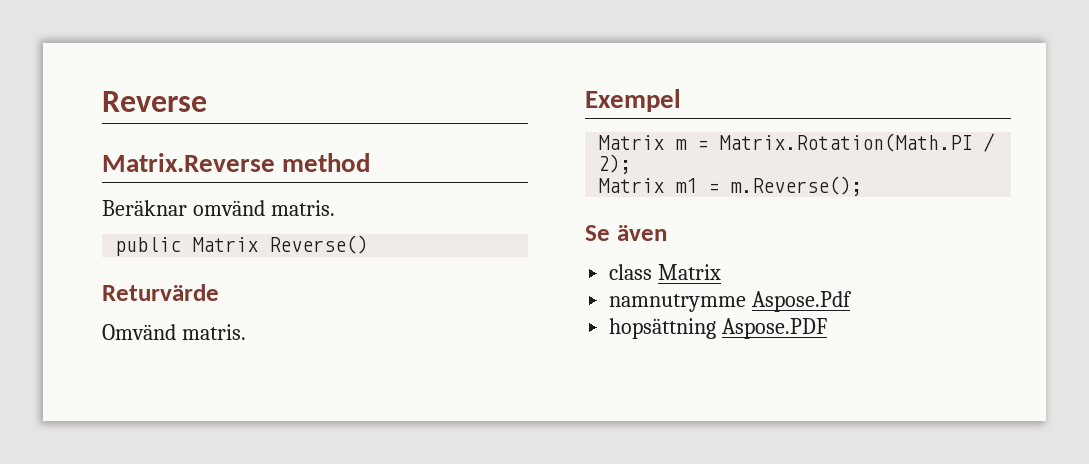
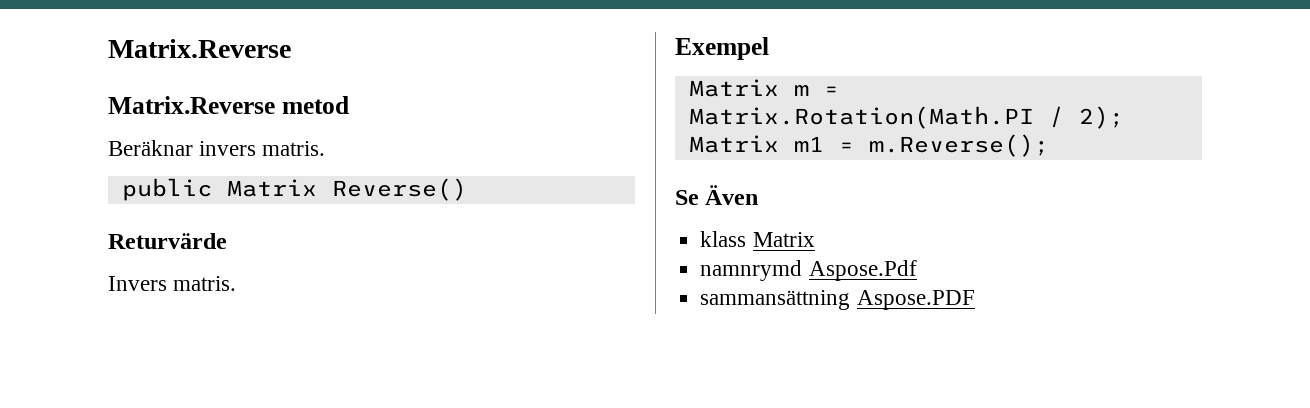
[102,91,207,112] [102,153,371,172] Reverse // Matrix.Reverse method -> [108,39,291,58] [108,96,349,114] Matrix.Reverse // Matrix.Reverse metod
[192,200,265,216] omvänd -> [199,141,257,156] invers
[102,324,176,340] Omvänd -> [108,276,167,291] Invers
[616,225,667,241] [609,264,653,280] även // class -> [705,185,759,205] [700,231,747,247] Även // klass
[609,294,747,312] namnutrymme -> [700,260,803,281] namnrymd
[609,318,717,339] hopsättning -> [700,290,851,310] sammansättning

